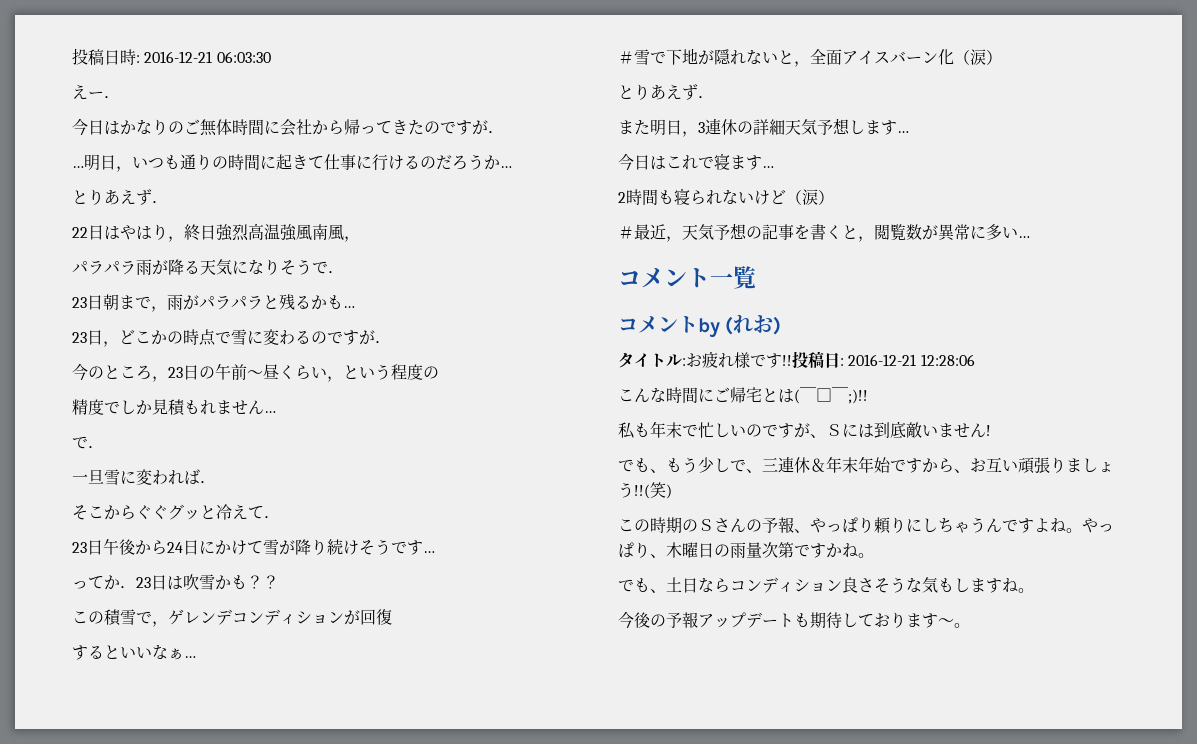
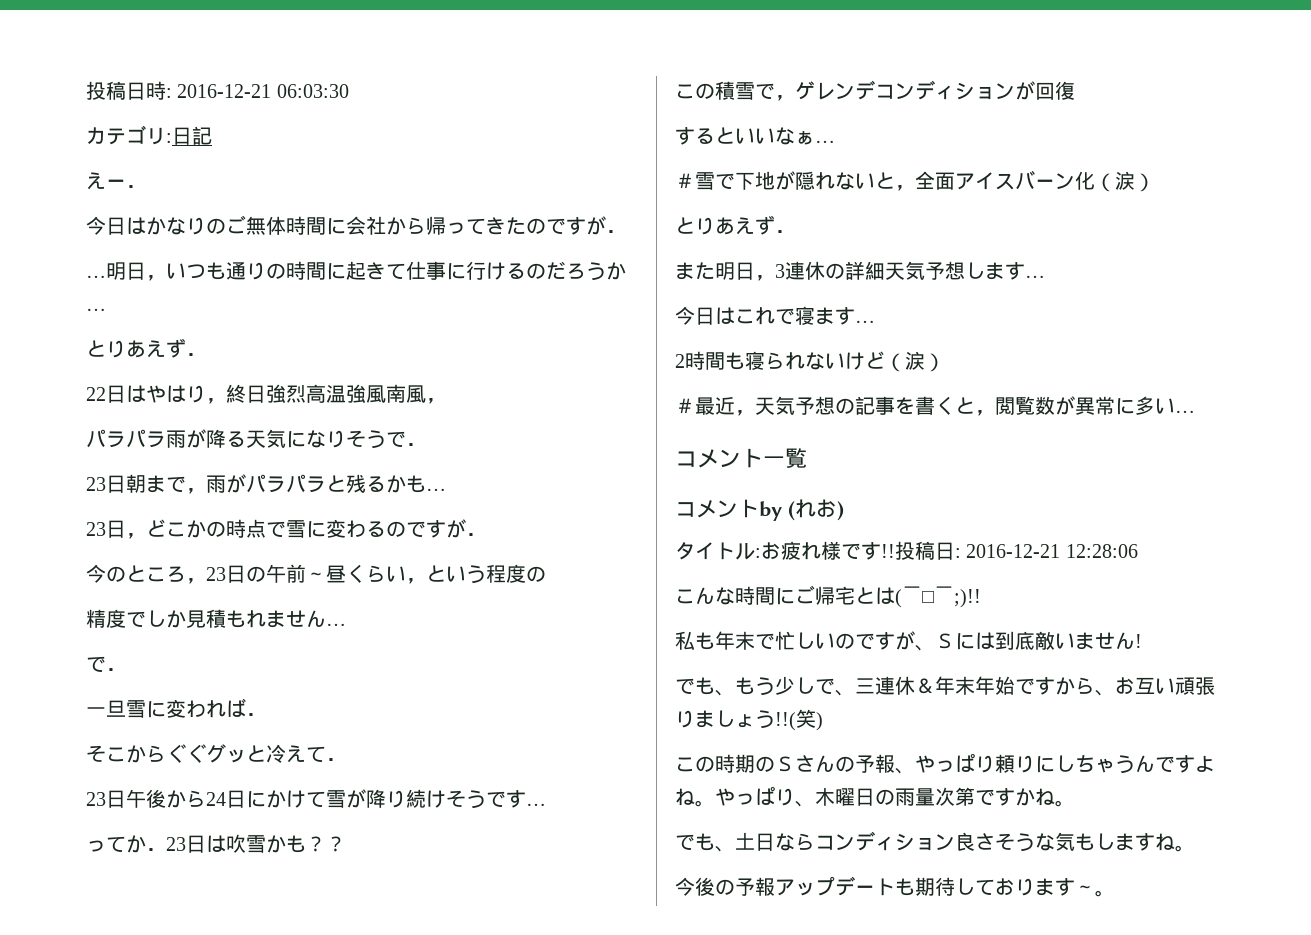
(271, 57) none -> [86,125,212,145] // カテゴリ:日記

